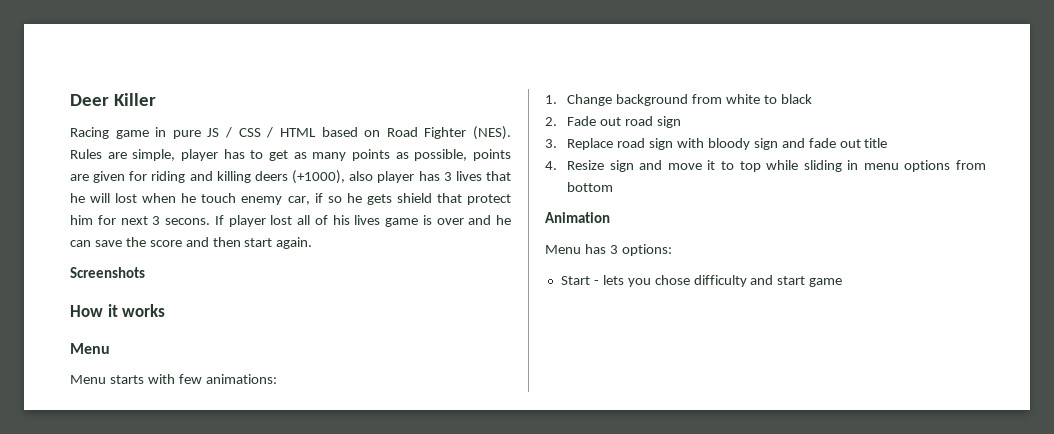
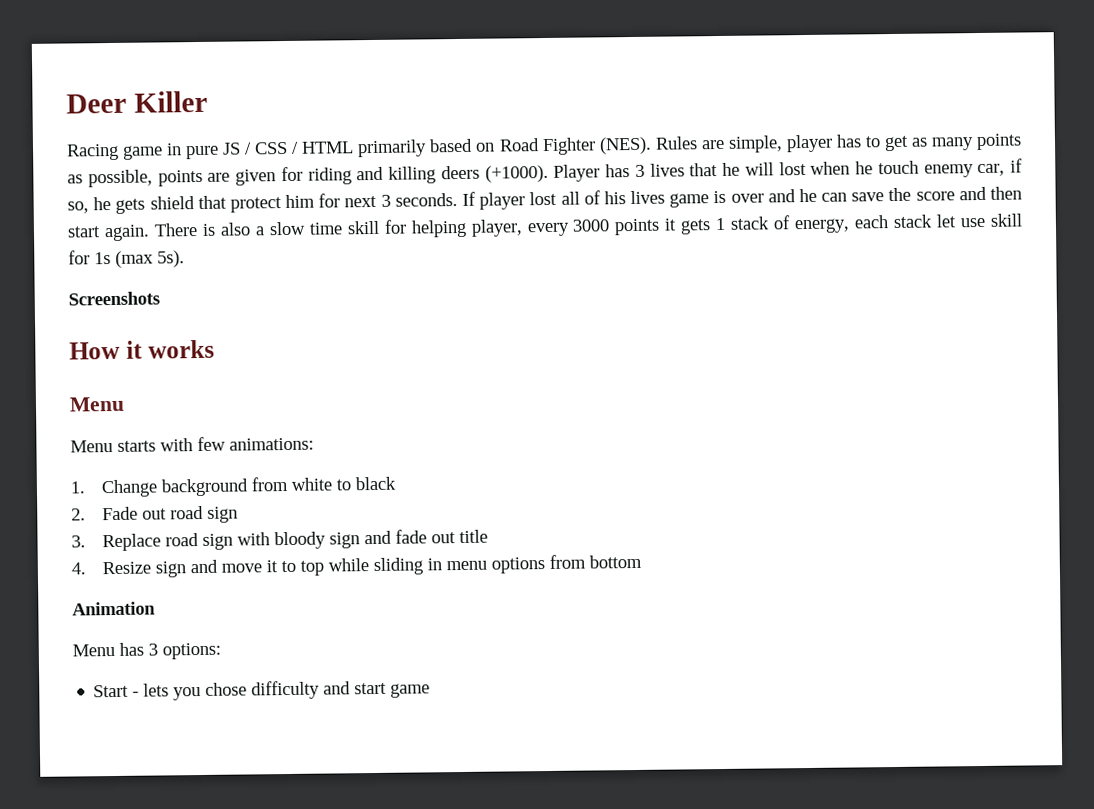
(316, 132) none -> [357,139,428,158] primarily
[292,170,415,184] (+1000), also player -> [484,164,601,183] (+1000). Player
[327,196,342,203] so -> [67,201,89,214] so,
[165,218,210,225] secons. -> [394,193,458,207] seconds.
(313, 243) none -> [153,213,1023,238] [68,250,185,268] There is also a slow time skill for helping player, every 3000 points it gets 1 stack of energy, each stack let use skill for 1s (max 5s).

